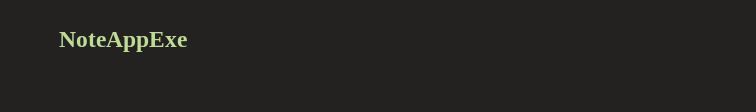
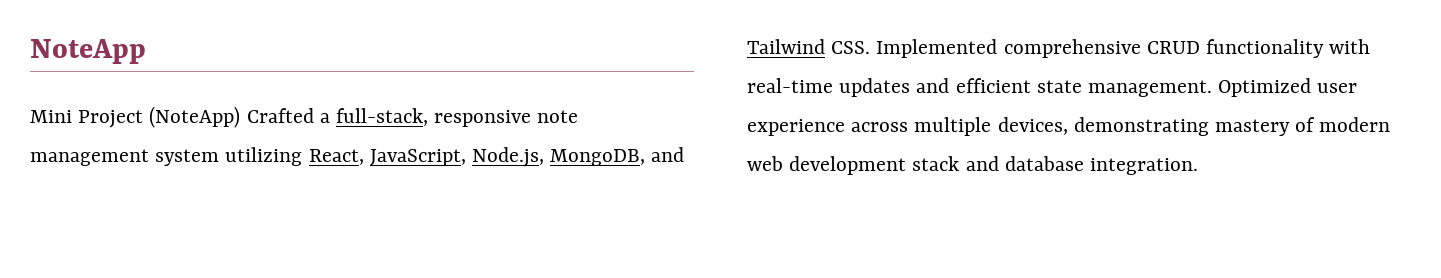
[59,32,187,52] NoteAppExe -> [30,39,146,64] [30,106,579,128] [30,147,685,167] [747,39,1371,58] [747,78,1358,97] [747,117,1391,136] [747,156,1199,175] NoteApp // Mini Project (NoteApp) Crafted a full-stack, responsive note management system utilizing React, JavaScript, Node.js, MongoDB, and Tailwind CSS. Implemented comprehensive CRUD functionality with real-time updates and efficient state management. Optimized user experience across multiple devices, demonstrating mastery of modern web development stack and database integration.

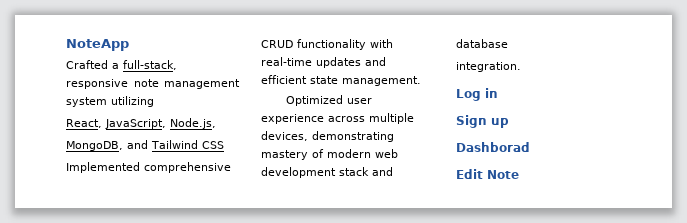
[30,106,241,128] Mini Project (NoteApp) -> (129, 45) none
(303, 156) none -> (154, 101) //
(545, 157) none -> (216, 123) //
[831,41,871,54] CSS. -> [201,141,224,149] CSS //
(1213, 88) none -> (421, 81) //
(1084, 163) none -> (508, 43) //
(1199, 166) none -> [456,88,498,101] [456,115,509,128] [456,142,530,152] [456,169,519,179] // Log in // Sign up // Dashborad // Edit Note

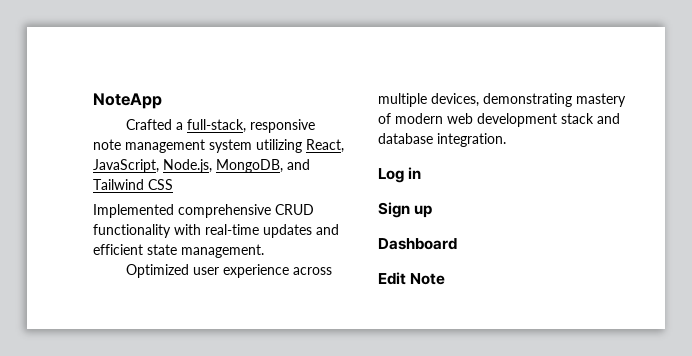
(154, 101) // -> (302, 146) none
(216, 123) // -> (212, 166) none
(508, 43) // -> (433, 138) none
[456,142,530,152] Dashborad -> [378,238,457,250] Dashboard

